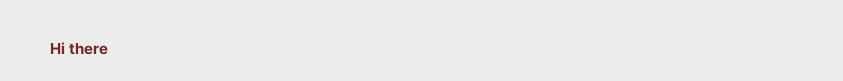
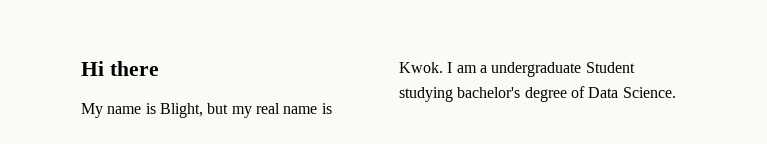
(109, 49) none -> [81,103,332,118] [399,62,635,77] [399,86,676,102] // My name is Blight, but my real name is Kwok. I am a undergraduate Student studying bachelor's degree of Data Science.

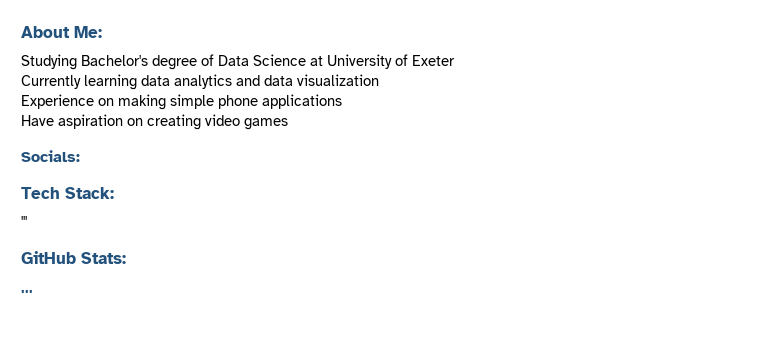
[81,61,159,76] [81,103,332,118] [399,62,635,77] [399,86,676,102] Hi there // My name is Blight, but my real name is Kwok. I am a undergraduate Student studying bachelor's degree of Data Science. -> [21,26,102,38] [21,54,455,70] [21,74,379,90] [21,94,342,110] [21,114,288,130] [21,150,80,162] [21,187,114,199] [21,216,27,227] [21,251,126,264] [21,290,33,300] About Me: // Studying Bachelor's degree of Data Science at University of Exeter // Currently learning data analytics and data visualization // Experience on making simple phone applications // Have aspiration on creating video games // Socials: // Tech Stack: // ''' // GitHub Stats: // '''

